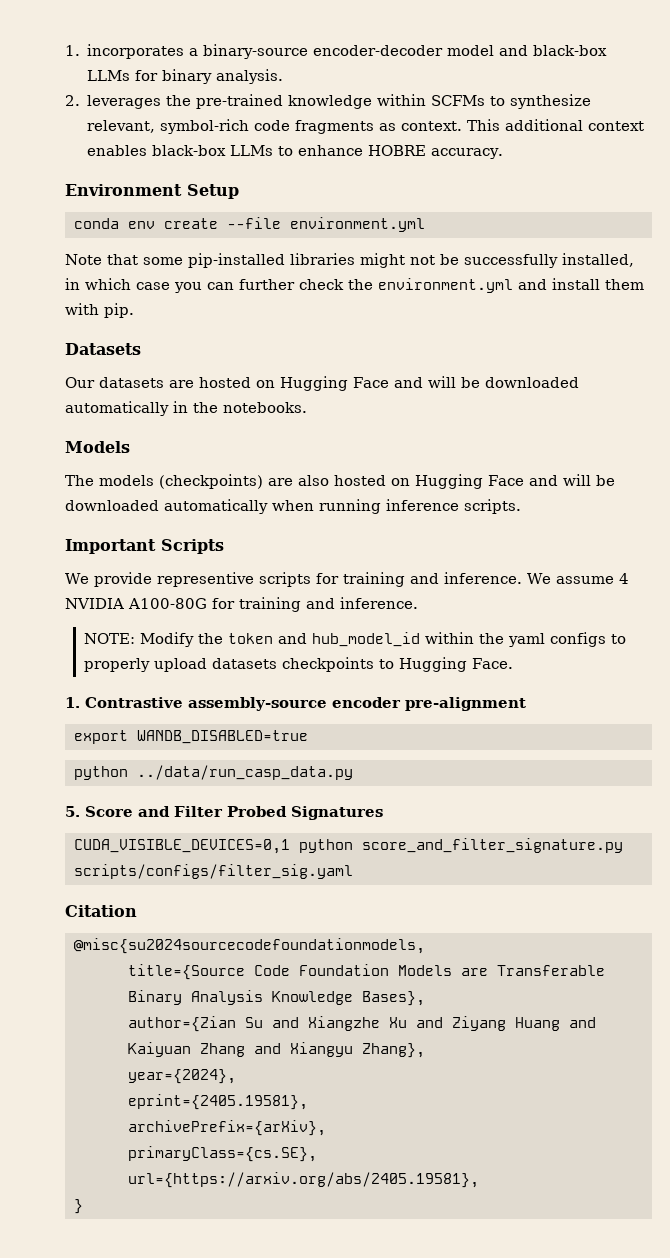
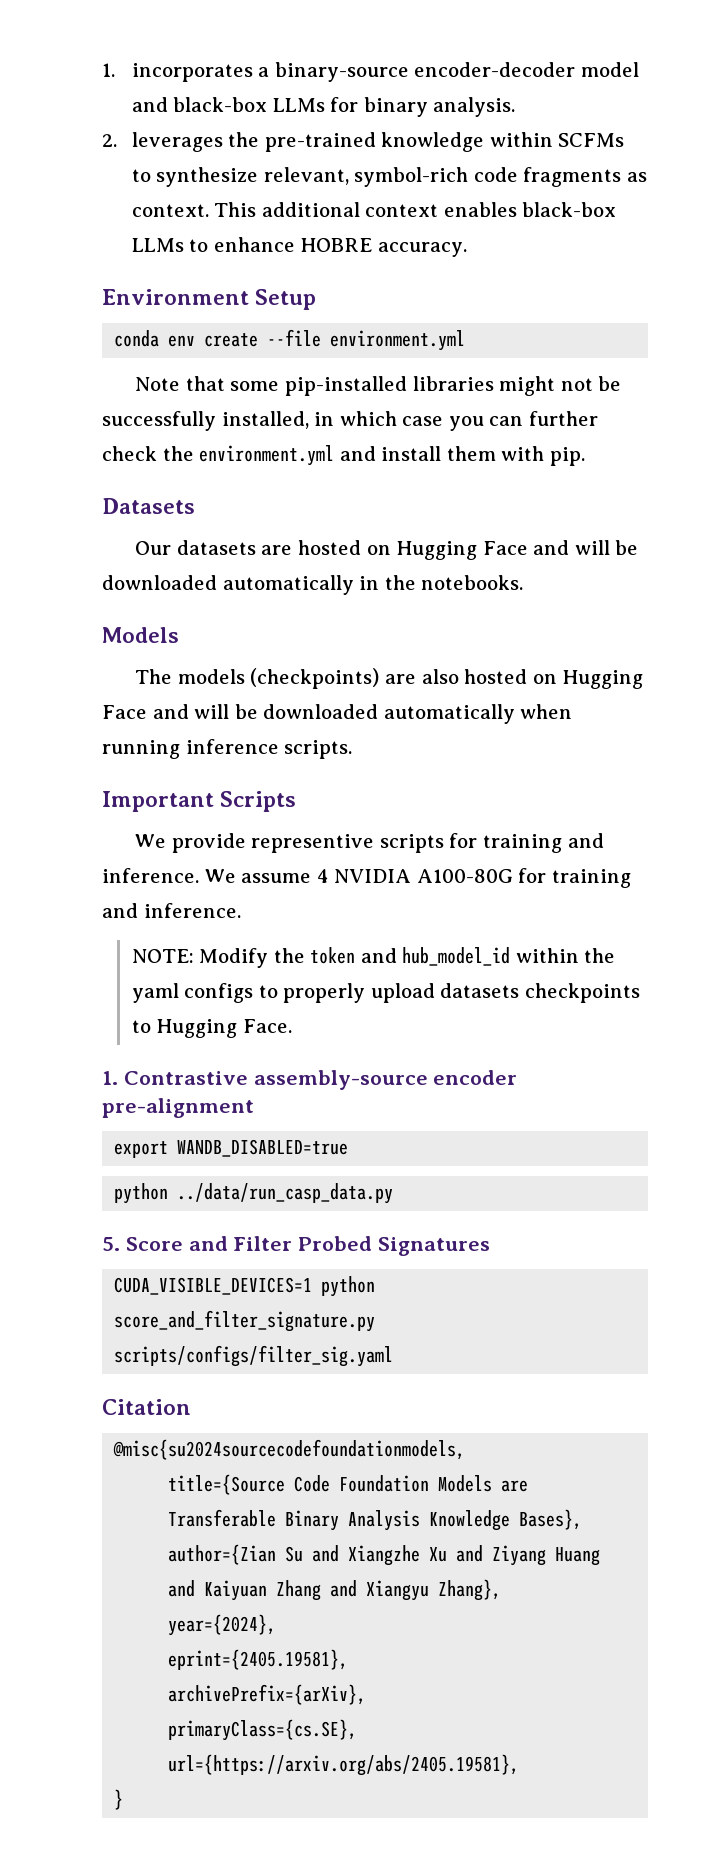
[73,839,290,854] CUDA_VISIBLE_DEVICES=0,1 -> [114,1277,313,1295] CUDA_VISIBLE_DEVICES=1

